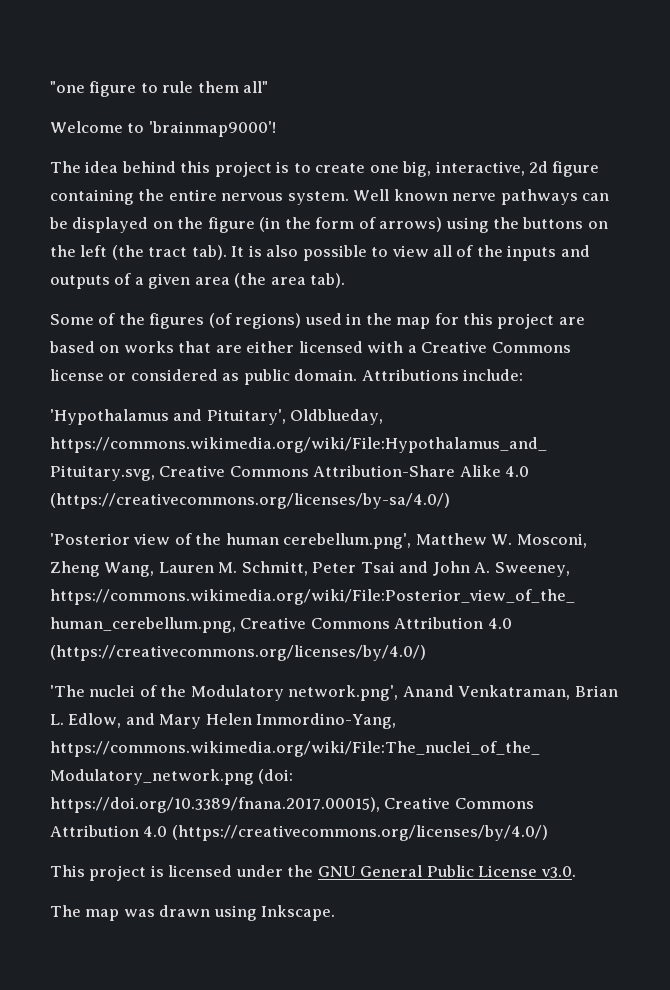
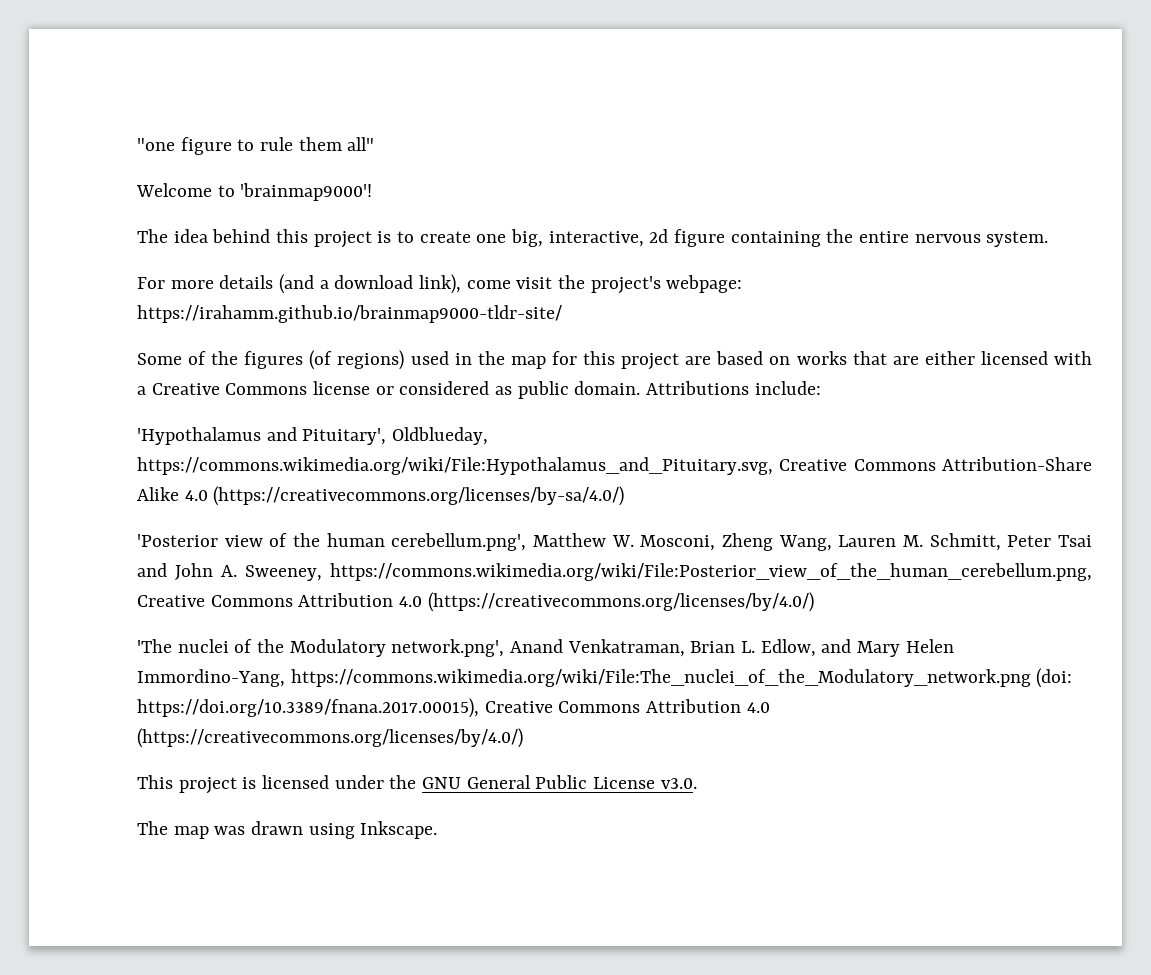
[353,189,610,205] [49,217,608,233] [50,245,590,261] [50,273,346,289] Well known nerve pathways can be displayed on the figure (in the form of arrows) using the buttons on the left (the tract tab). It is also possible to view all of the inputs and outputs of a given area (the area tab). -> [137,274,743,294] [137,305,562,323] // For more details (and a download link), come visit the project's webpage: https://irahamm.github.io/brainmap9000-tldr-site/

